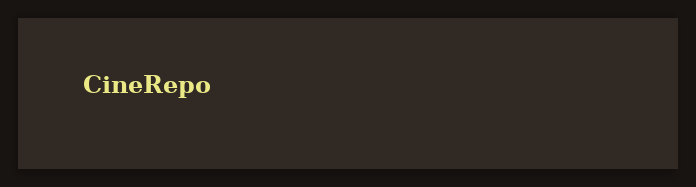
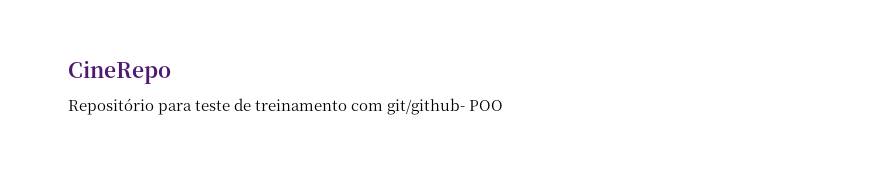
(211, 86) none -> [68,98,504,115] // Repositório para teste de treinamento com git/github- POO

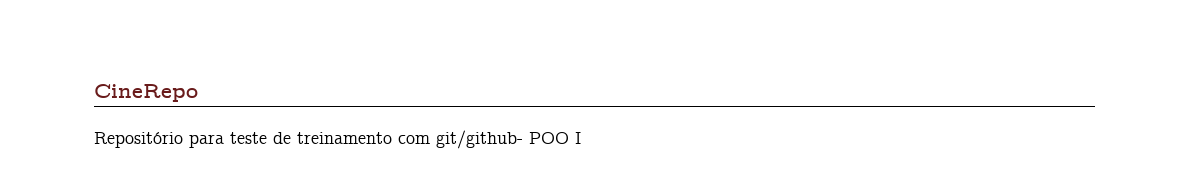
(504, 105) none -> [575,132,581,144] I

